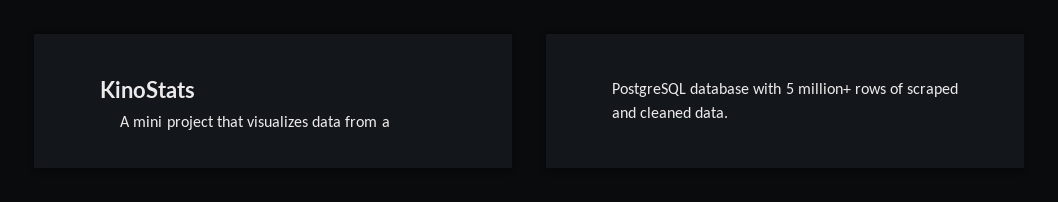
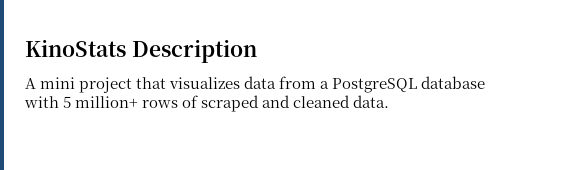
(195, 89) none -> [131,39,257,63] Description

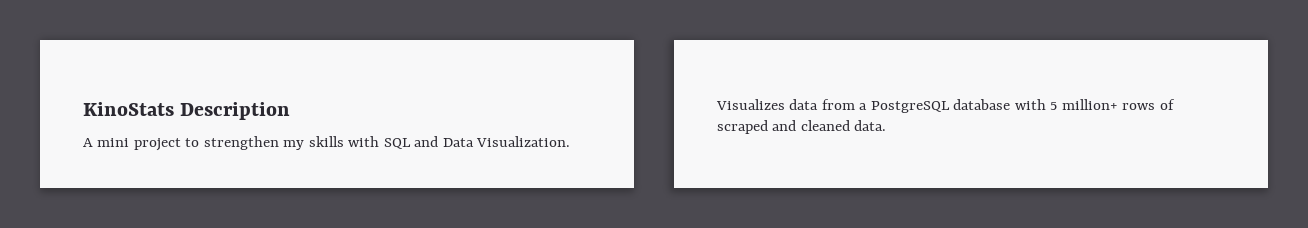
[136,77,241,89] that visualizes -> [185,136,571,150] [716,99,785,110] to strengthen my skills with SQL and Data Visualization. Visualizes

